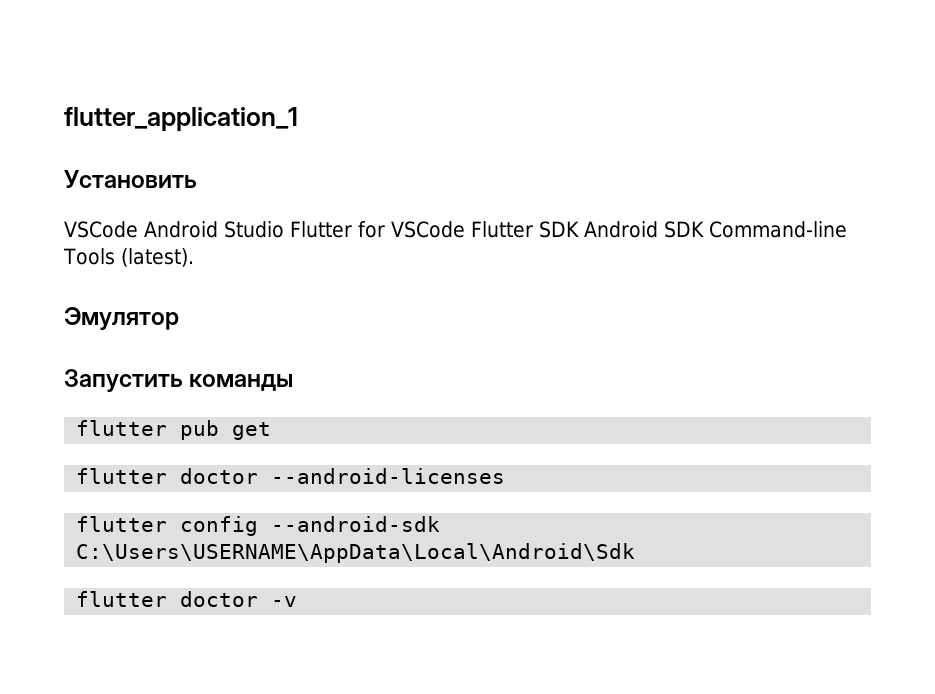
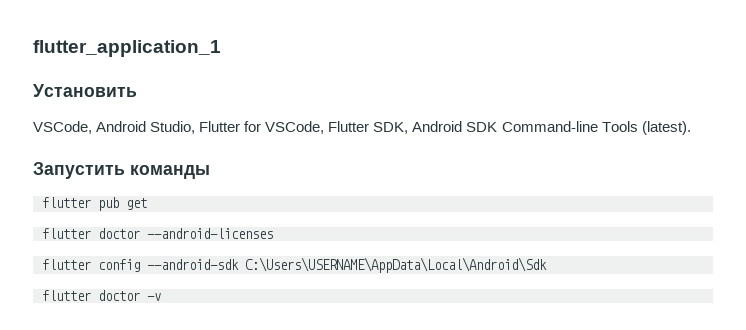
[64,221,579,238] VSCode Android Studio Flutter for VSCode Flutter SDK -> [33,121,409,134] VSCode, Android Studio, Flutter for VSCode, Flutter SDK,
[64,307,179,330] // Эмулятор -> (691, 128) none

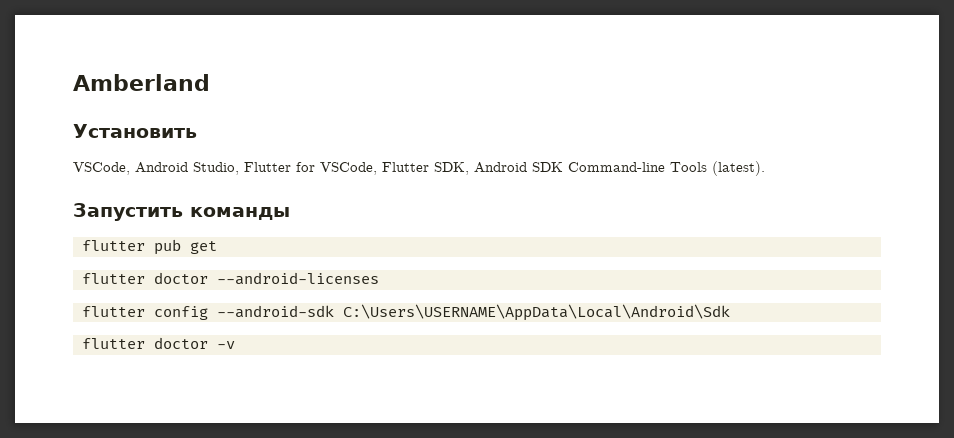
[33,40,221,57] flutter_application_1 -> [73,74,210,91] Amberland

